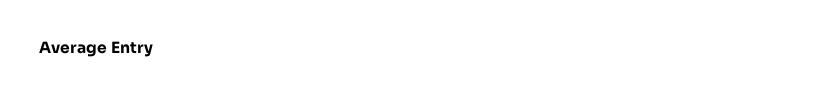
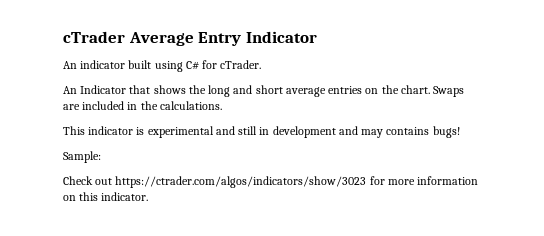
(39, 49) none -> [63,31,125,43] cTrader
(154, 49) none -> [245,31,317,43] [63,60,262,72] [63,85,465,97] [63,101,222,110] [63,126,460,138] [63,151,101,163] [63,176,479,188] [63,192,149,201] Indicator // An indicator built using C# for cTrader. // An Indicator that shows the long and short average entries on the chart. Swaps are included in the calculations. // This indicator is experimental and still in development and may contains bugs! // Sample: // Check out https://ctrader.com/algos/indicators/show/3023 for more information on this indicator.

